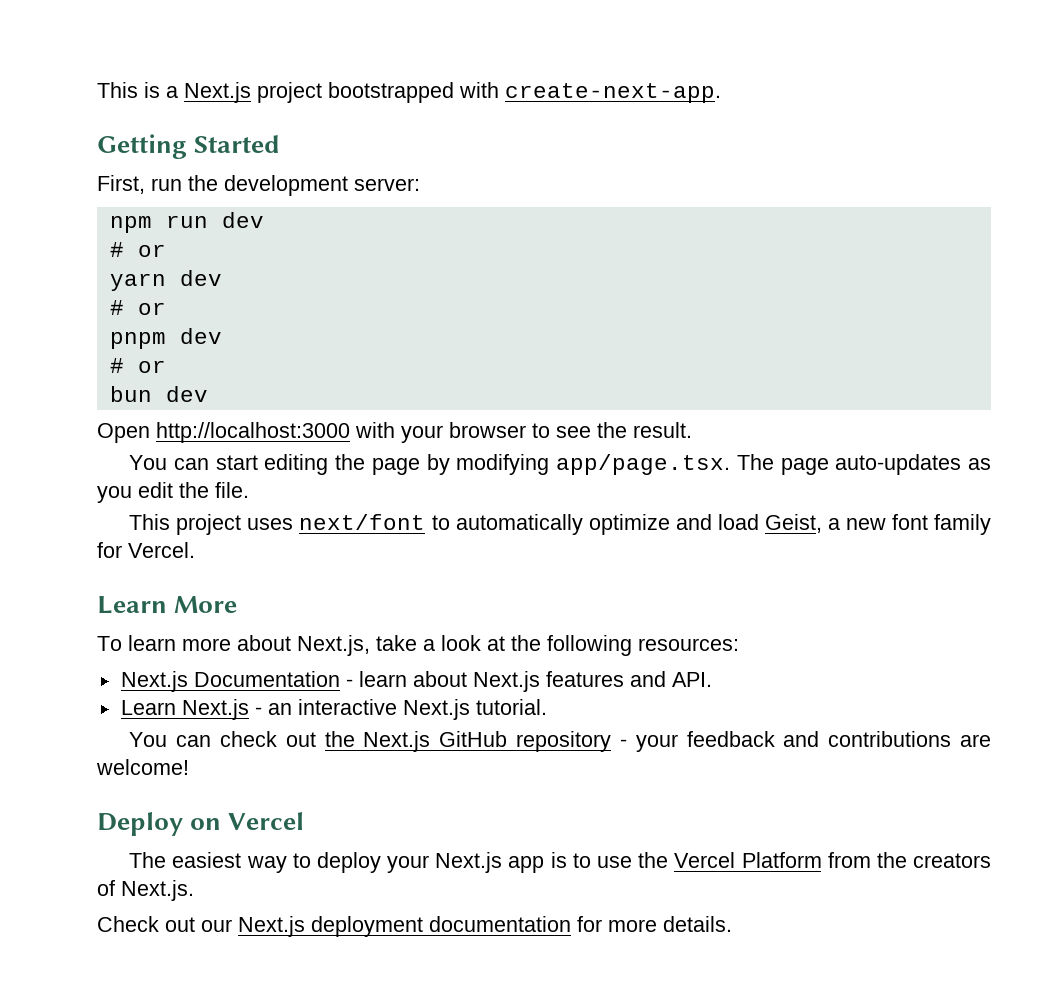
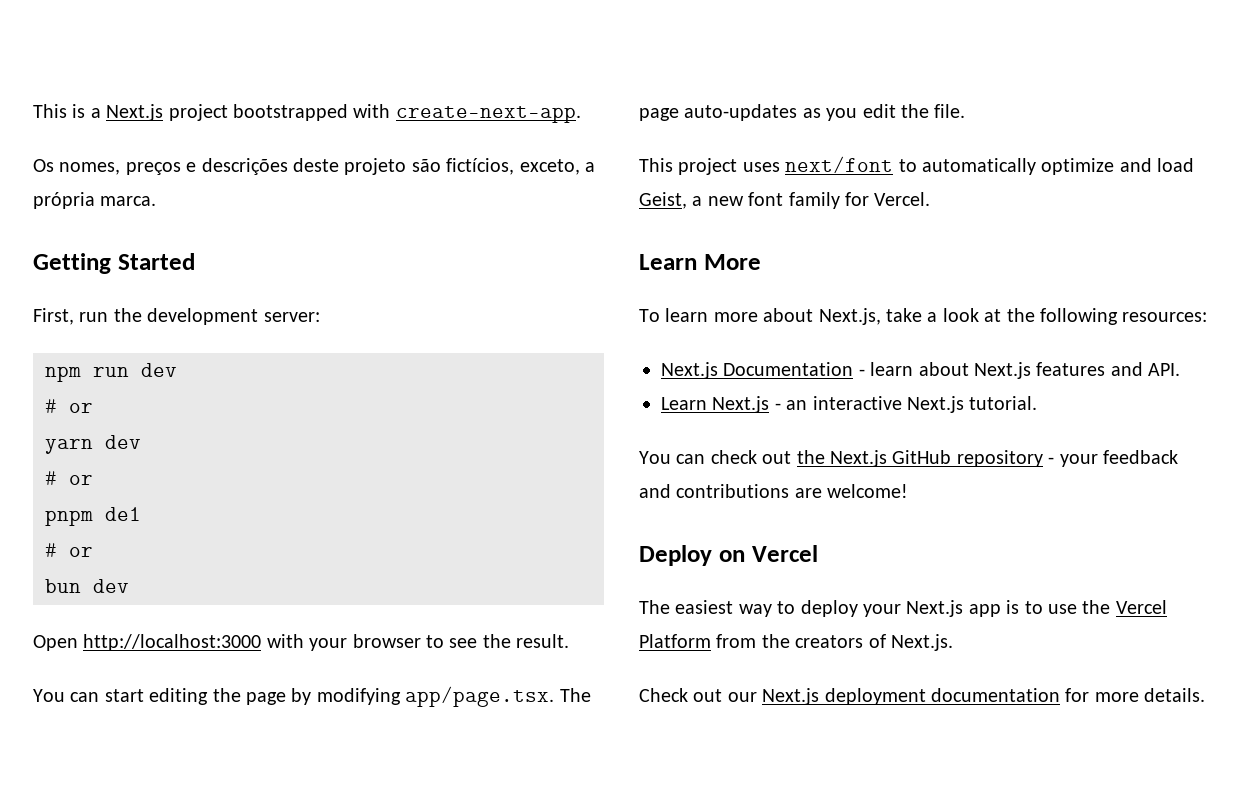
(721, 93) none -> [33,158,595,175] [33,192,157,209] // Os nomes, preços e descrições deste projeto são fictícios, exceto, a própria marca.
[179,328,222,344] dev -> [105,507,141,521] de1

